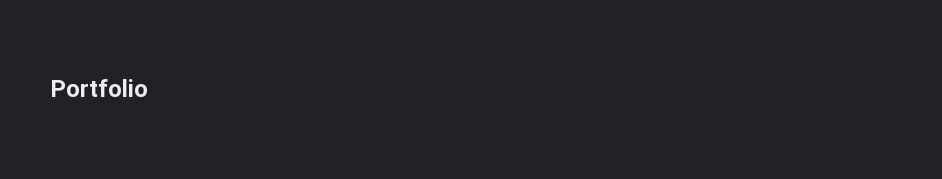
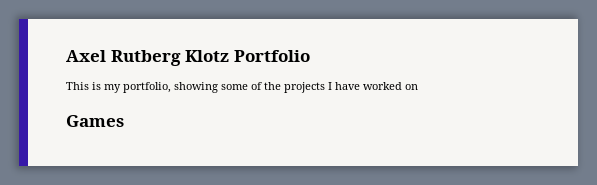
[50,79,148,97] Portfolio -> [66,50,310,66] [66,82,418,93] [66,115,124,127] Axel Rutberg Klotz Portfolio // This is my portfolio, showing some of the projects I have worked on // Games

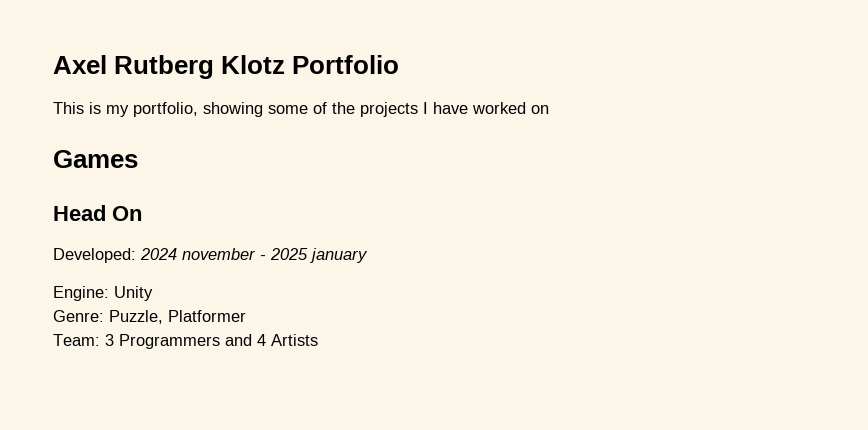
(124, 121) none -> [53,205,142,221] [53,248,368,263] [53,286,153,301] [53,310,246,324] [53,334,318,349] // Head On // Developed: 2024 november - 2025 january // Engine: Unity // Genre: Puzzle, Platformer // Team: 3 Programmers and 4 Artists

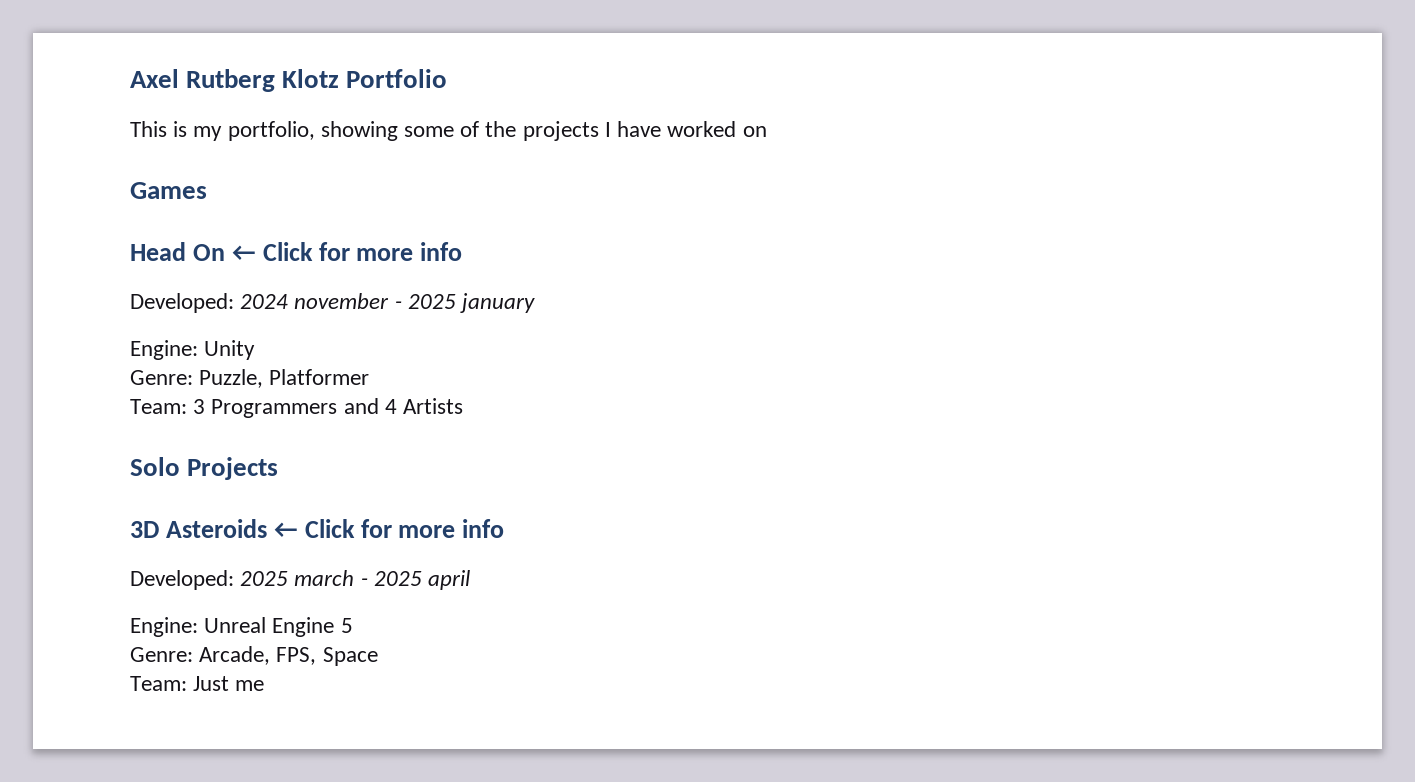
(142, 213) none -> [231,242,463,261] ← Click for more info
(318, 340) none -> [130,457,279,480] [130,519,505,538] [130,570,471,590] [130,617,353,637] [130,646,378,666] [130,676,265,691] // Solo Projects // 3D Asteroids ← Click for more info // Developed: 2025 march - 2025 april // Engine: Unreal Engine 5 // Genre: Arcade, FPS, Space // Team: Just me

